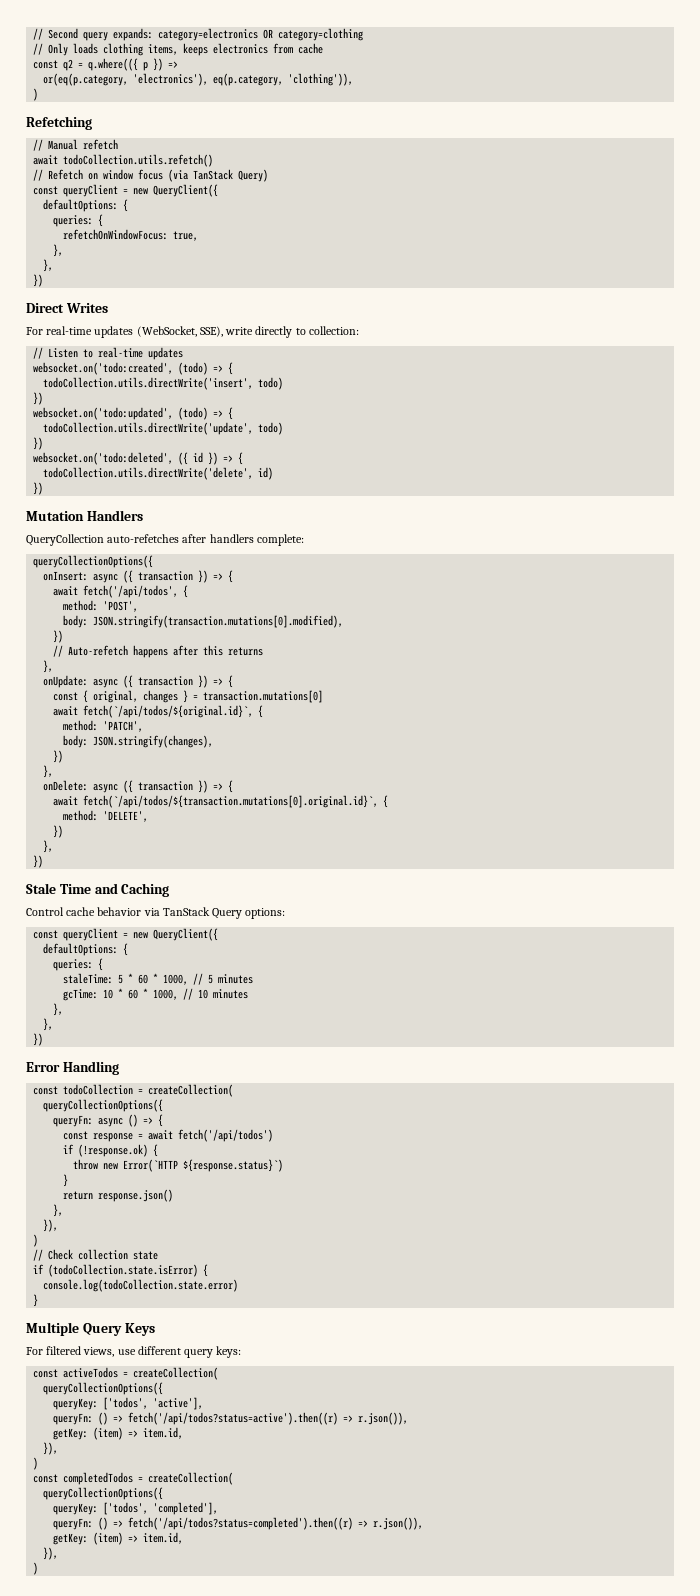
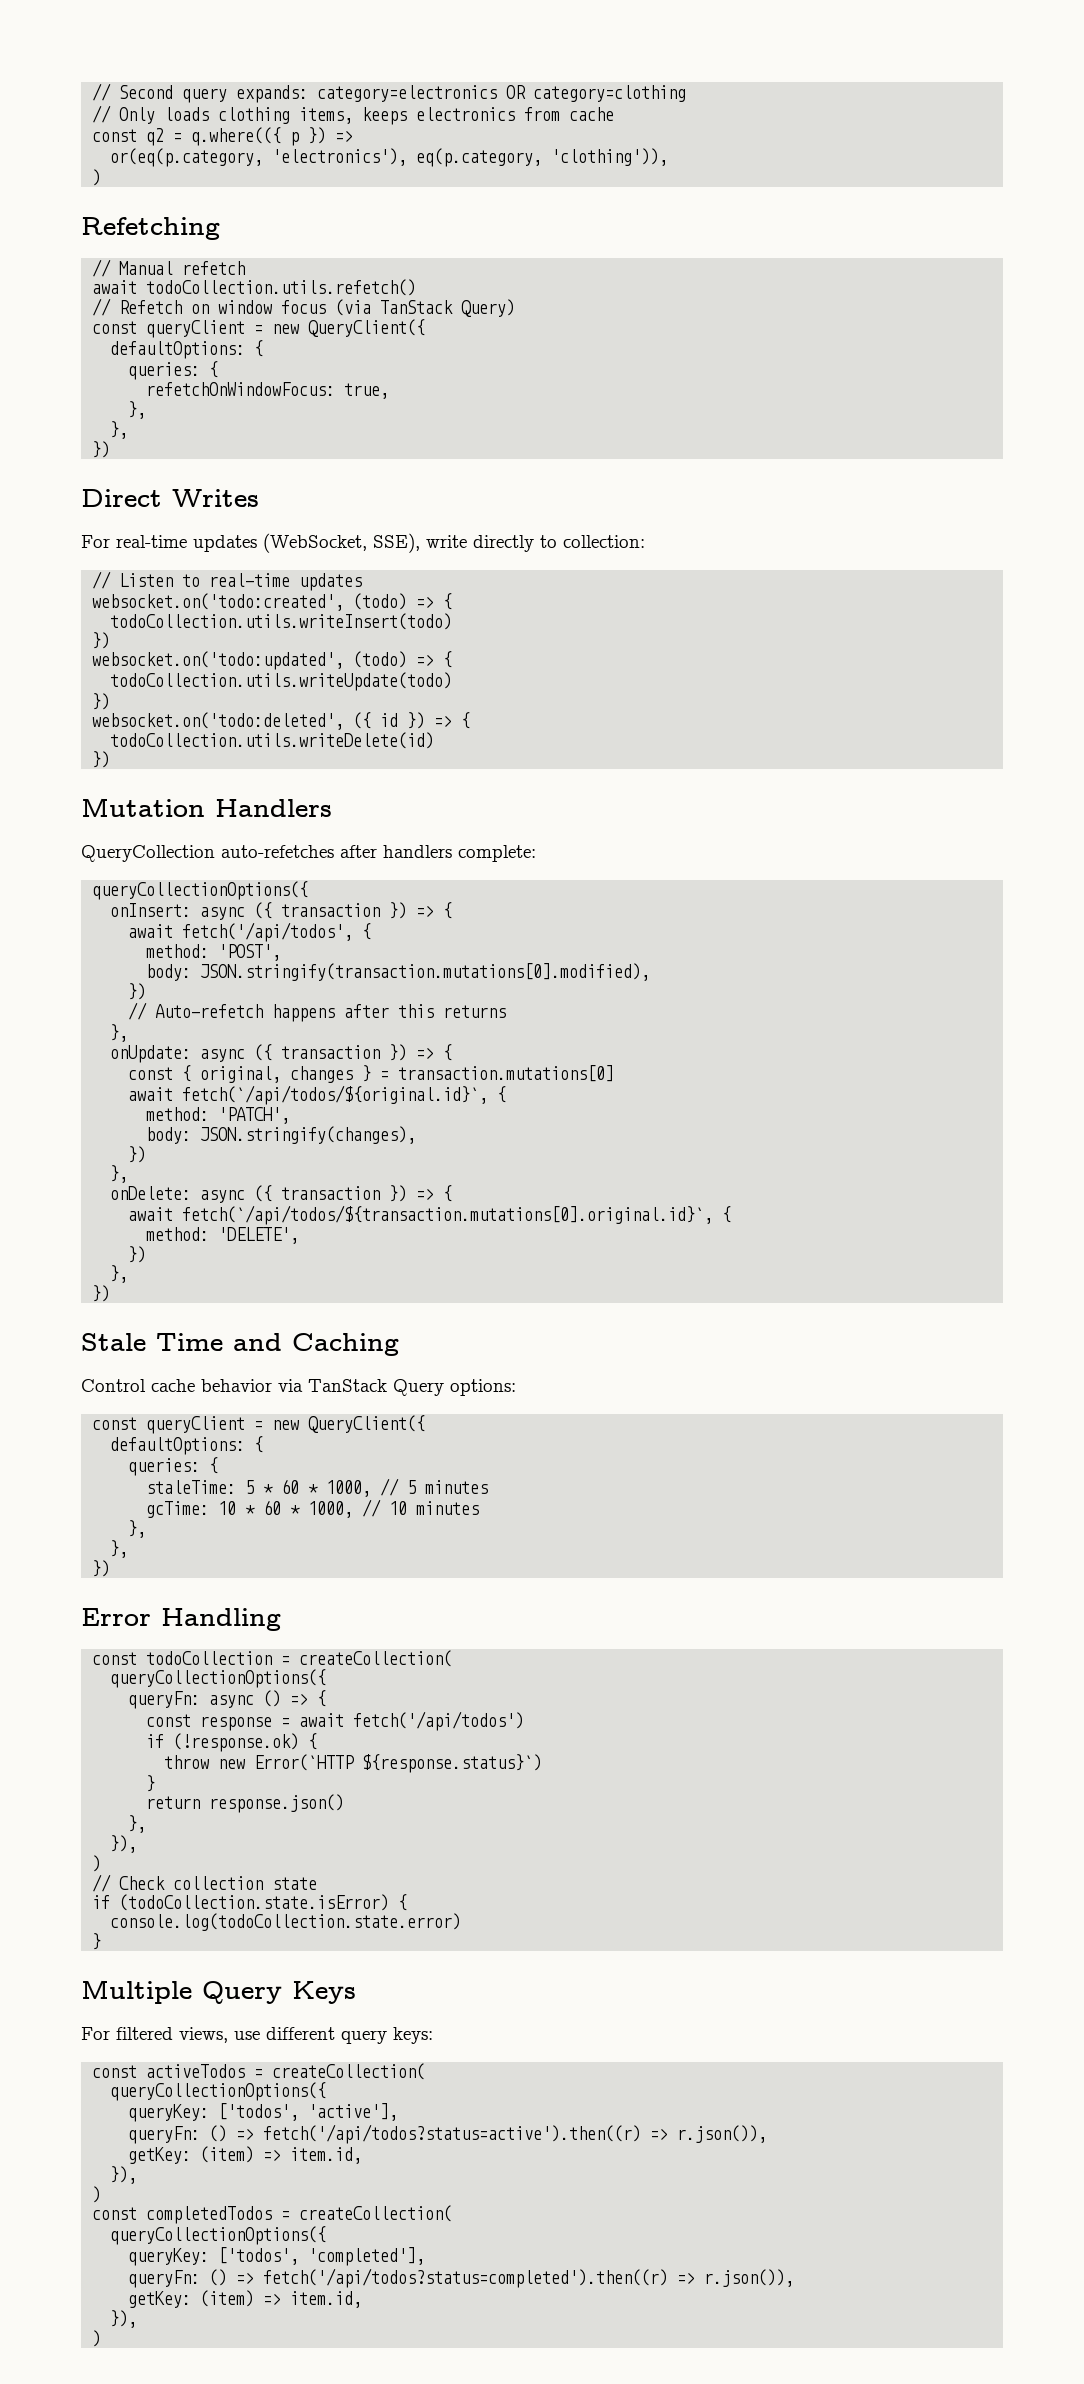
[43,377,284,390] todoCollection.utils.directWrite('insert', todo) -> [110,613,453,630] todoCollection.utils.writeInsert(todo)
[43,422,284,435] todoCollection.utils.directWrite('update', todo) -> [110,672,453,691] todoCollection.utils.writeUpdate(todo)
[43,467,274,480] todoCollection.utils.directWrite('delete', id) -> [110,732,435,749] todoCollection.utils.writeDelete(id)

